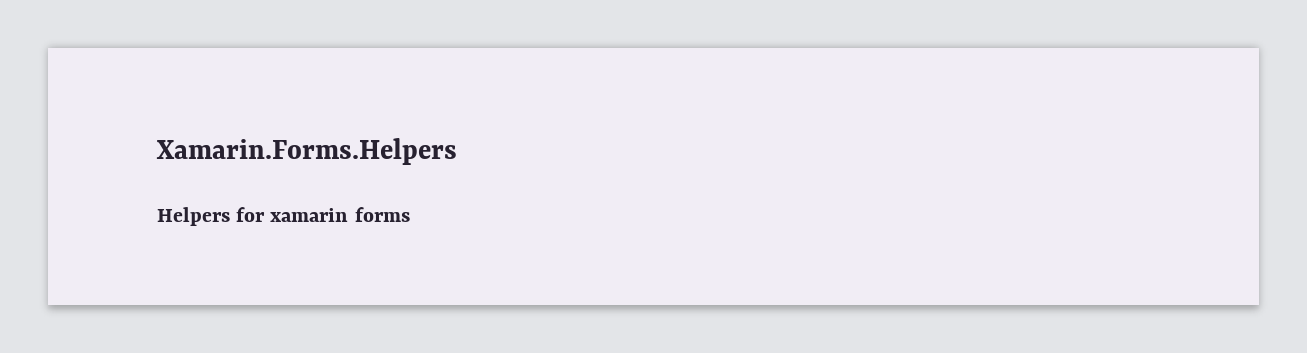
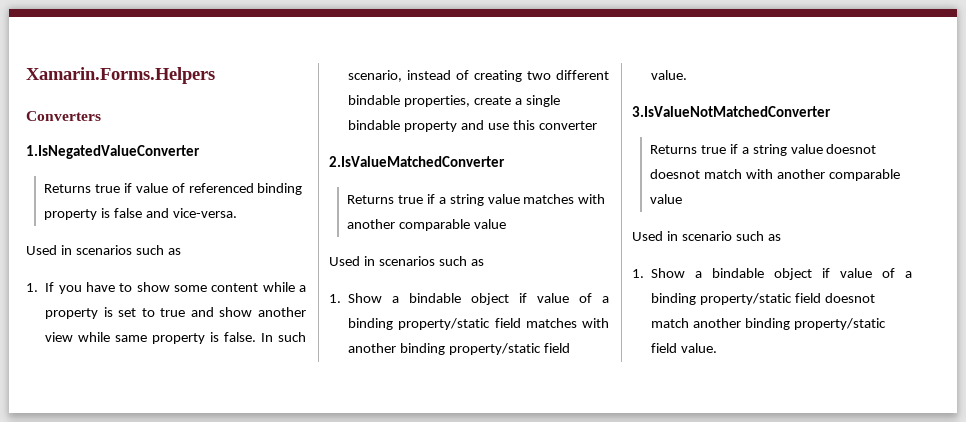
[157,207,410,226] Helpers for xamarin forms -> [26,111,101,121] [26,145,200,159] [43,183,303,195] [43,208,237,220] [26,245,181,255] [26,282,306,294] [45,307,306,319] [45,332,306,344] [348,70,609,82] [348,95,560,107] [348,120,597,132] [329,156,505,167] [346,194,606,206] [346,219,506,231] [329,256,484,266] [329,293,609,305] [348,318,609,330] [348,343,570,355] [651,70,688,80] [632,106,831,117] [649,144,877,156] [649,169,900,181] [649,194,682,204] [632,231,781,241] [632,268,912,280] [651,293,875,305] [651,318,886,330] [651,343,718,353] Converters // 1.IsNegatedValueConverter // Returns true if value of referenced binding property is false and vice-versa. // Used in scenarios such as // 1. If you have to show some content while a property is set to true and show another view while same property is false. In such scenario, instead of creating two different bindable properties, create a single bindable property and use this converter // 2.IsValueMatchedConverter // Returns true if a string value matches with another comparable value // Used in scenarios such as // 1. Show a bindable object if value of a binding property/static field matches with another binding property/static field value. // 3.IsValueNotMatchedConverter // Returns true if a string value doesnot doesnot match with another comparable value // Used in scenario such as // 1. Show a bindable object if value of a binding property/static field doesnot match another binding property/static field value.

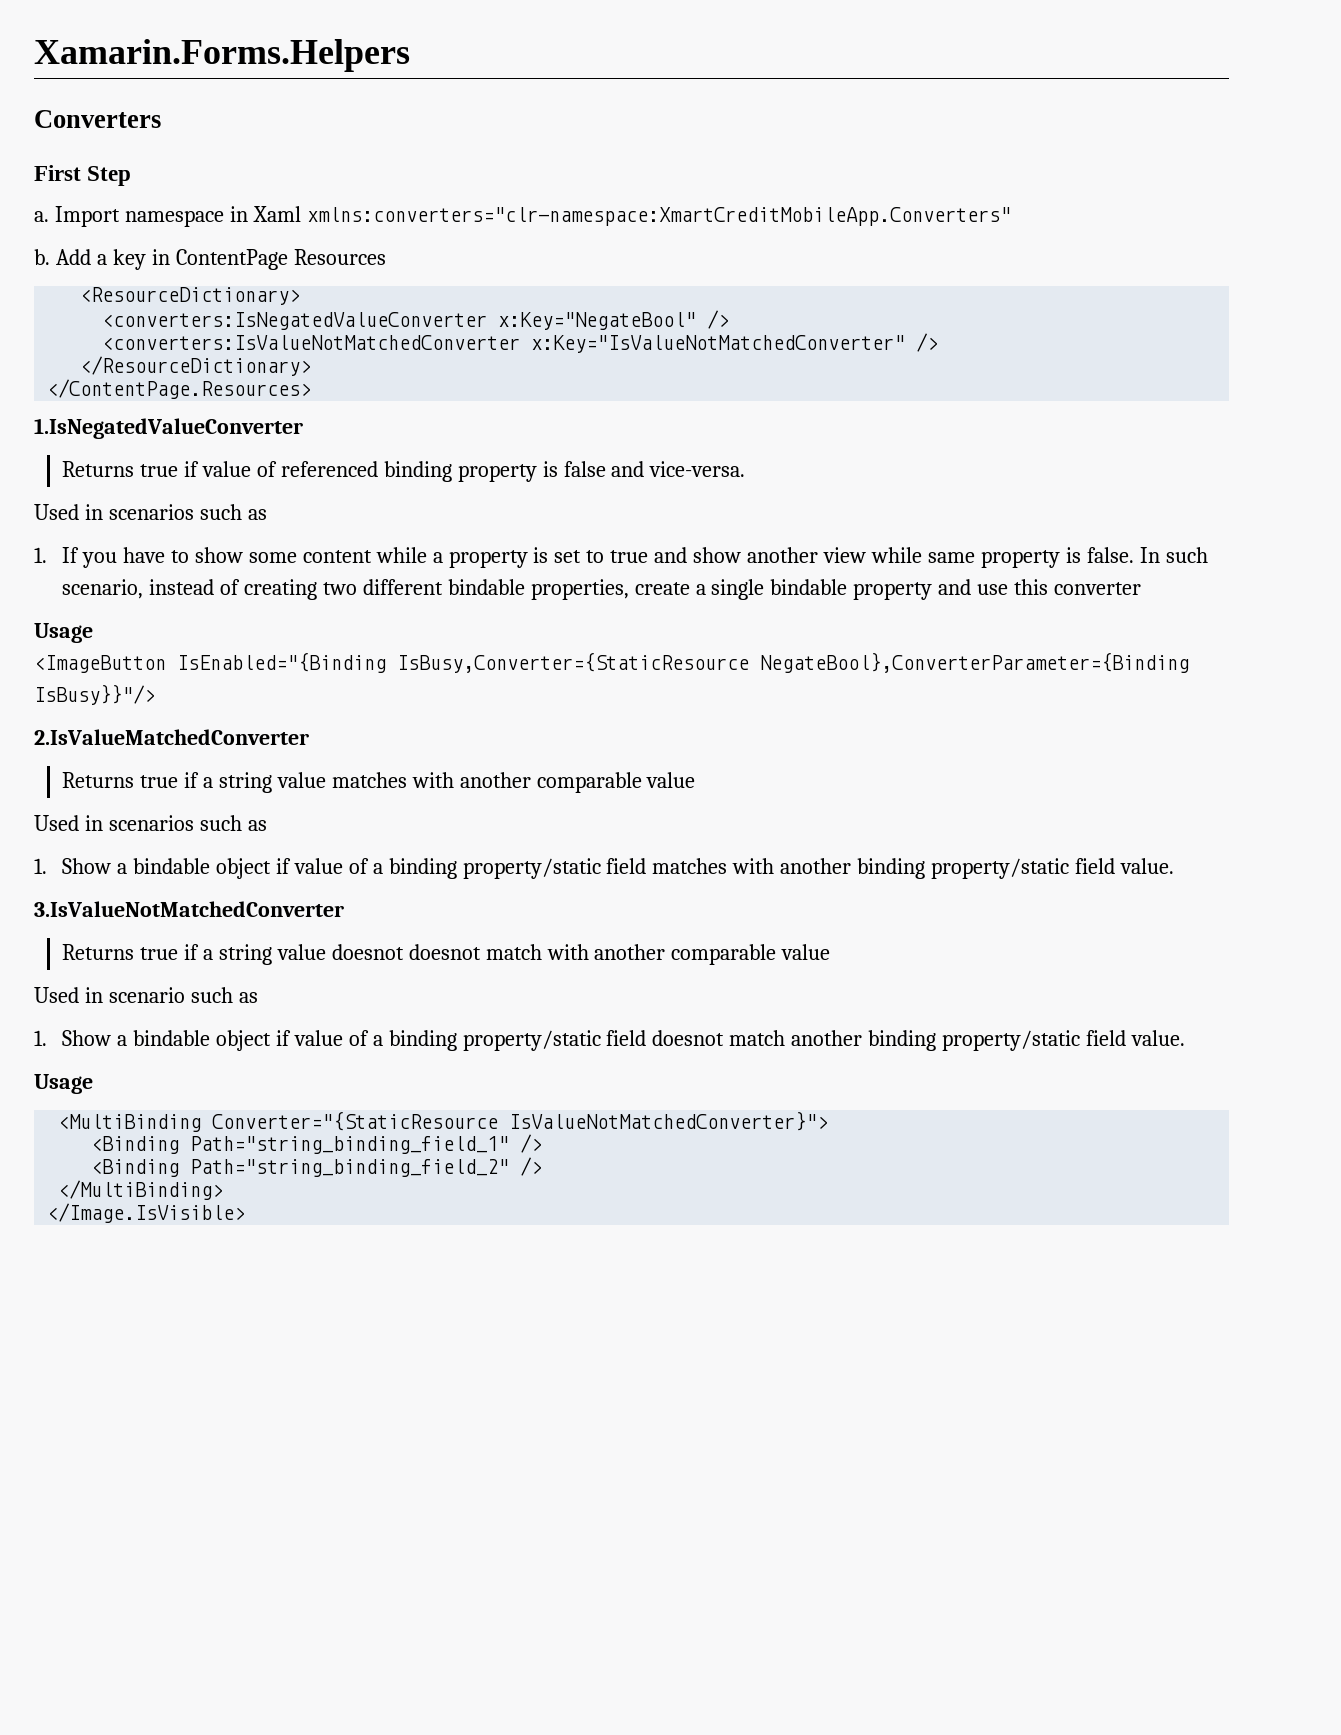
(101, 116) none -> [34,165,132,186] [34,206,1011,227] [34,249,386,270] [80,287,301,305] [102,310,730,330] [102,333,939,353] [80,356,312,376] [47,379,312,399] // First Step // a. Import namespace in Xaml xmlns:converters="clr-namespace:XmartCreditMobileApp.Converters" // b. Add a key in ContentPage Resources // <ResourceDictionary> // <converters:IsNegatedValueConverter x:Key="NegateBool" /> // <converters:IsValueNotMatchedConverter x:Key="IsValueNotMatchedConverter" /> // </ResourceDictionary> // </ContentPage.Resources>
(597, 125) none -> [34,623,93,643] [34,652,1189,673] [34,684,155,705] // Usage // <ImageButton IsEnabled="{Binding IsBusy,Converter={StaticResource NegateBool},ConverterParameter={Binding IsBusy}}"/>
(718, 348) none -> [34,1074,93,1094] [58,1111,829,1132] [91,1134,543,1154] [91,1157,543,1177] [58,1180,224,1200] [47,1203,246,1223] // Usage // <MultiBinding Converter="{StaticResource IsValueNotMatchedConverter}"> // <Binding Path="string_binding_field_1" /> // <Binding Path="string_binding_field_2" /> // </MultiBinding> // </Image.IsVisible>

